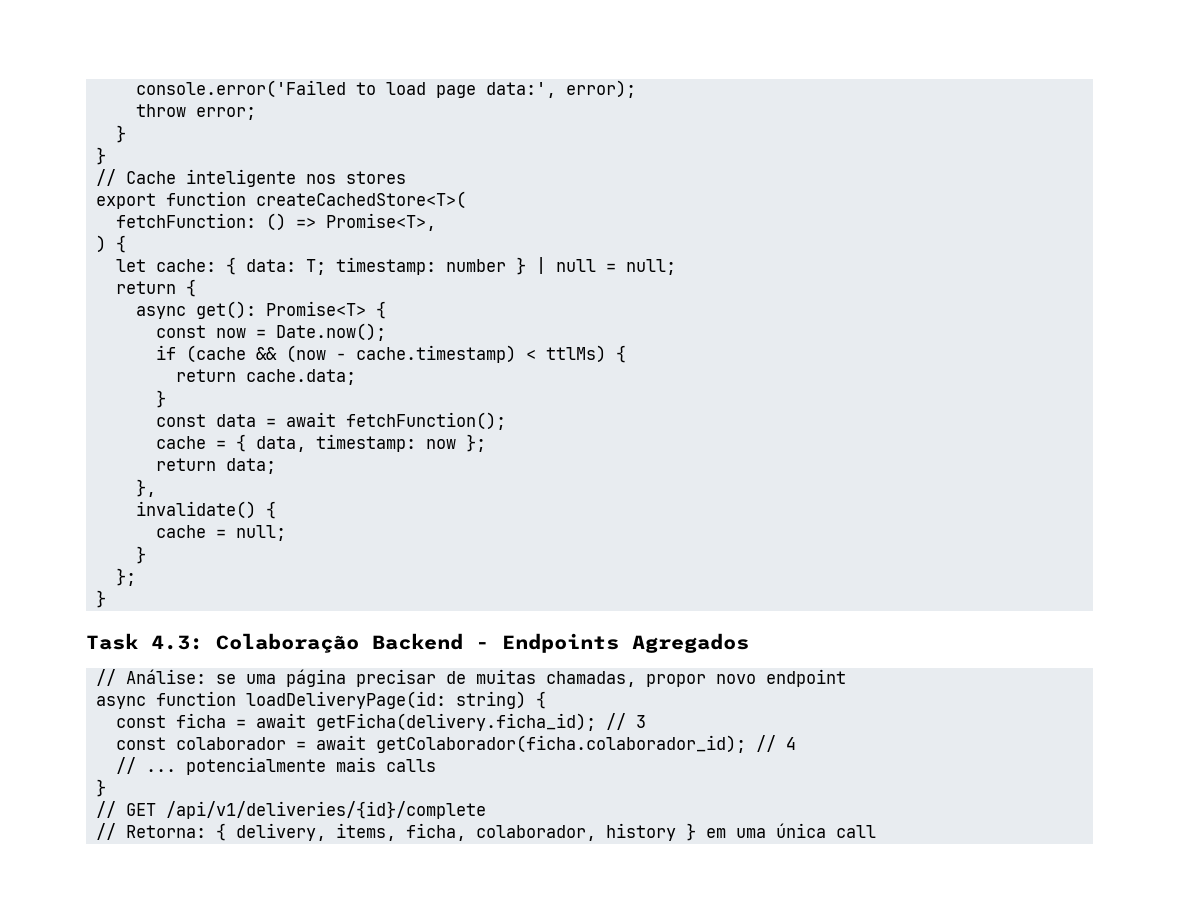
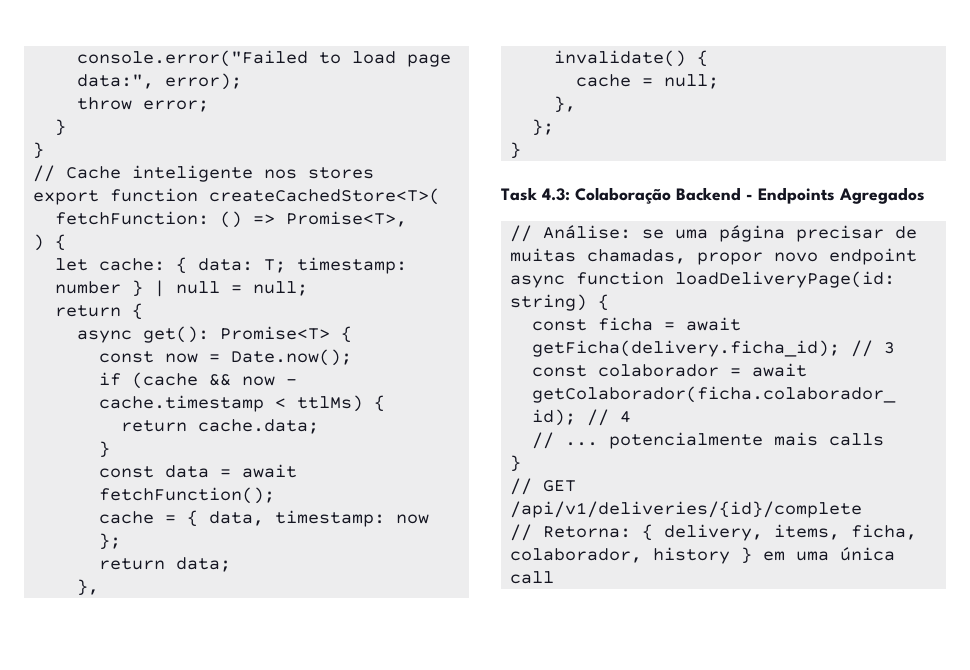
[136,80,347,98] console.error('Failed -> [77,50,308,67] console.error("Failed
[486,82,557,98] data:', -> [77,74,154,89] data:",
[286,345,517,363] (now - cache.timestamp) -> [242,376,297,386] [99,395,264,412] now - cache.timestamp
[136,546,147,564] } -> [554,96,576,113] },

